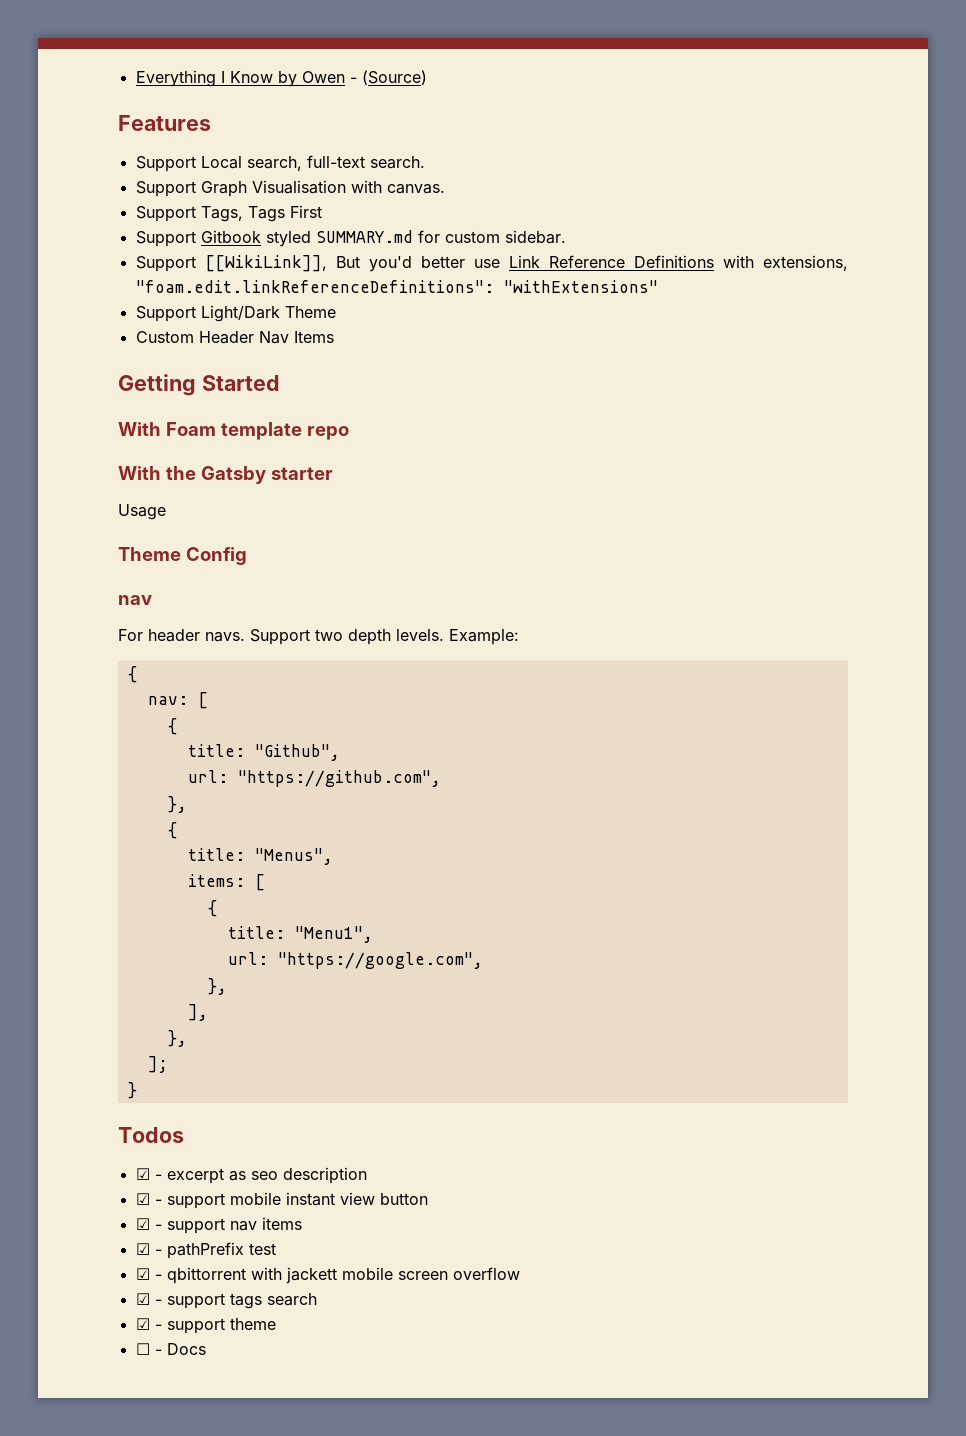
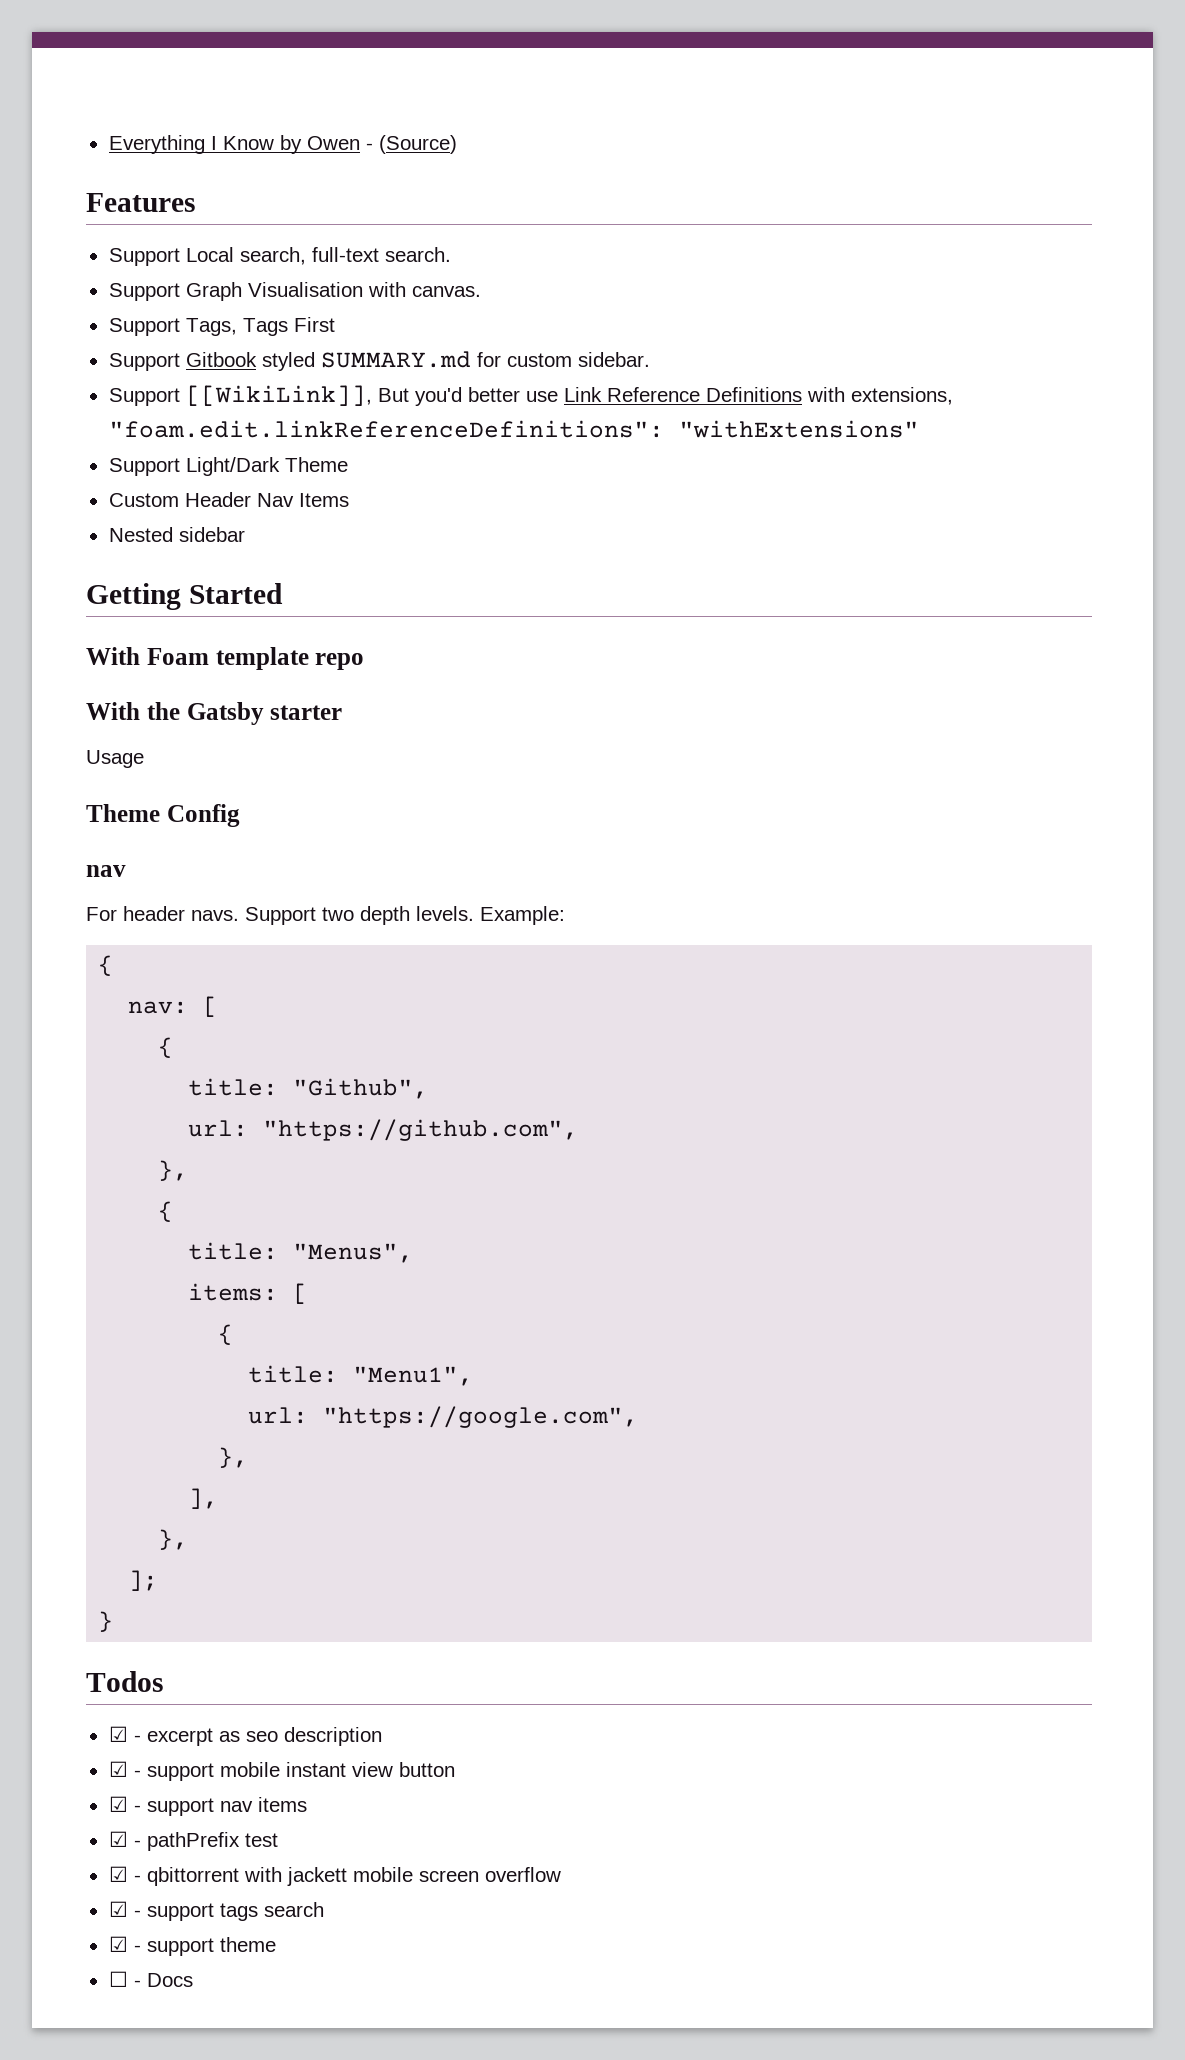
(334, 337) none -> [108,527,245,542] // Nested sidebar

